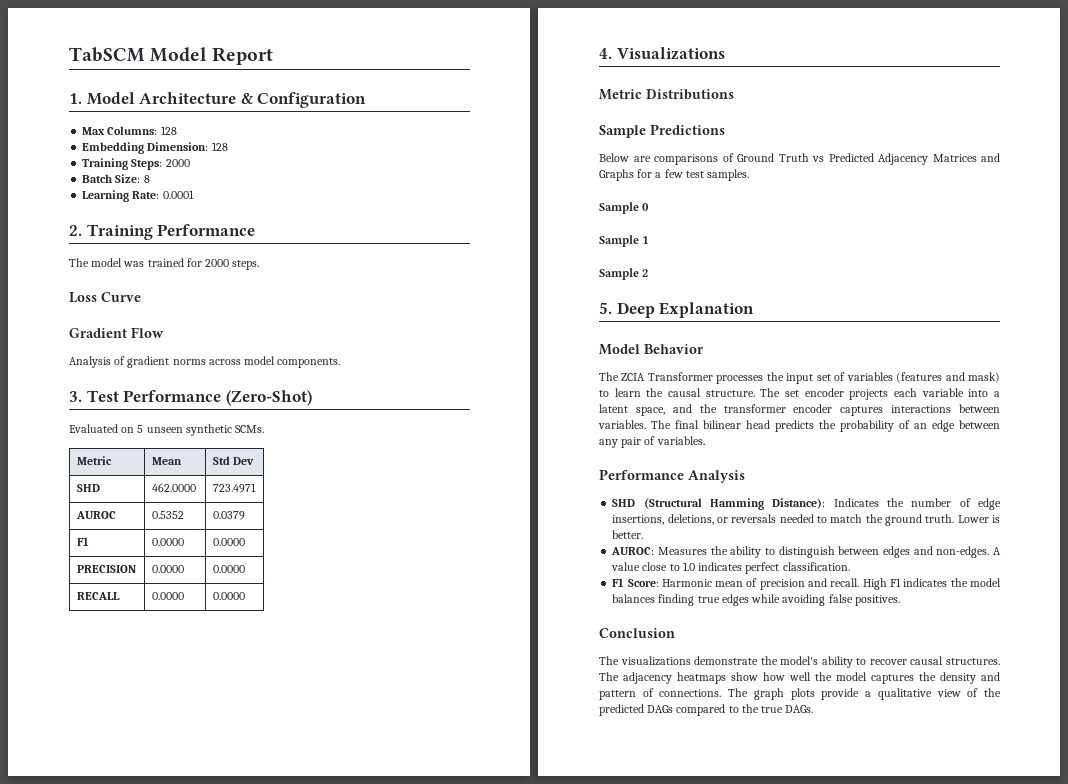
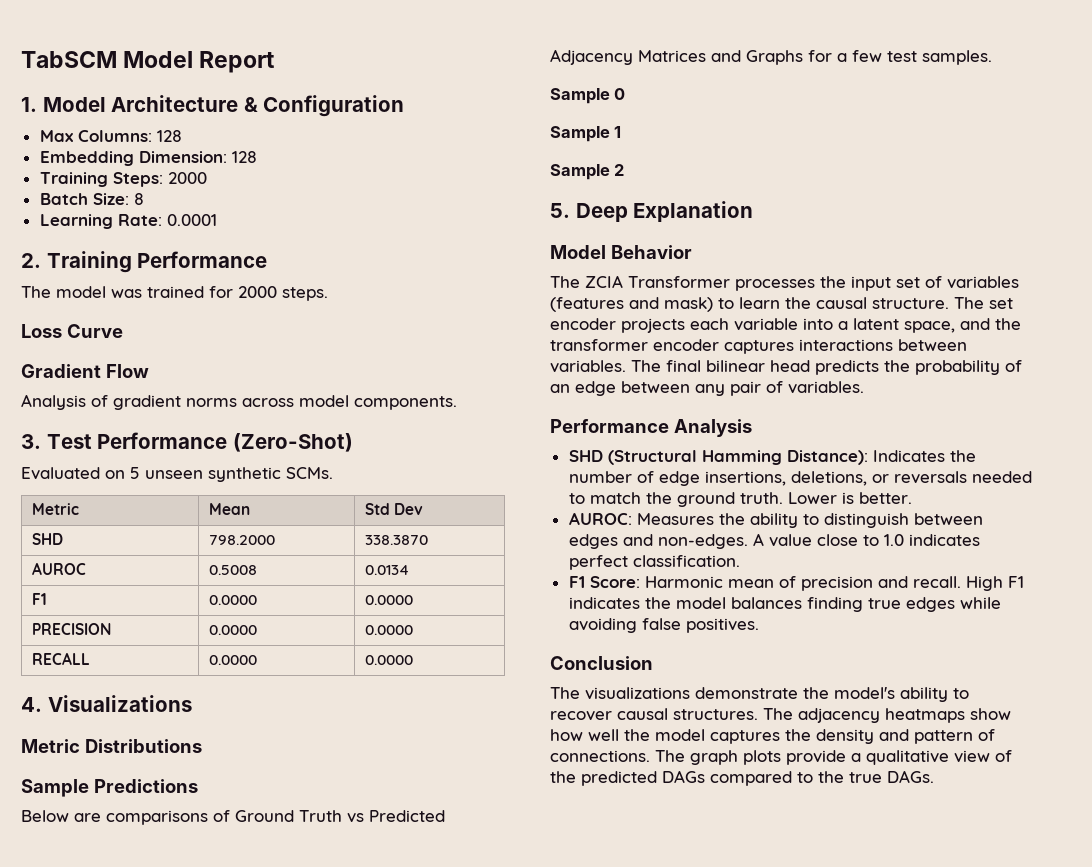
[151,483,196,492] [212,483,256,493] 462.0000 | 723.4971 -> [208,535,275,545] [364,535,428,545] 798.2000 | 338.3870
[151,511,184,519] [212,511,245,520] 0.5352 | 0.0379 -> [208,565,257,575] [364,565,409,575] 0.5008 | 0.0134

